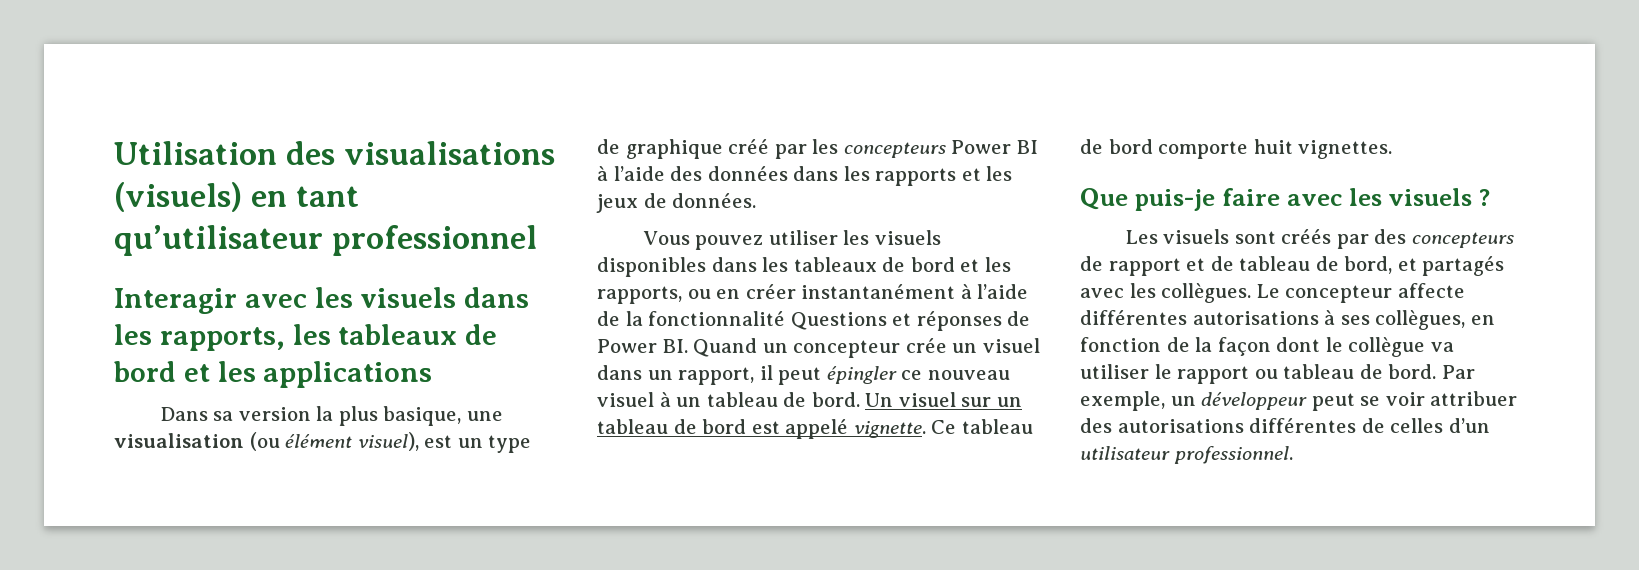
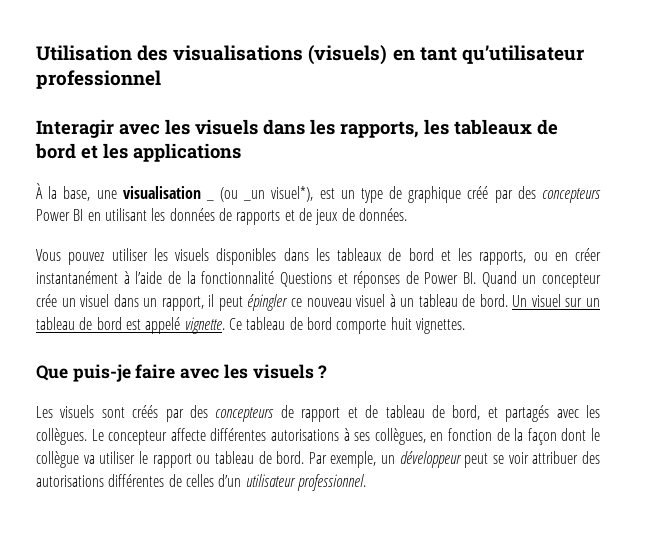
[159,406,503,426] [114,432,419,451] Dans sa version la plus basique, une visualisation (ou élément visuel), -> [36,183,201,201] [205,186,314,202] À la base, une visualisation _ (ou _un visuel*),
[812,139,839,154] les -> [517,186,536,199] des
[597,166,870,181] à l’aide des données dans les -> [87,208,232,221] en utilisant les données de
[986,166,1013,181] les -> [298,208,312,221] de

